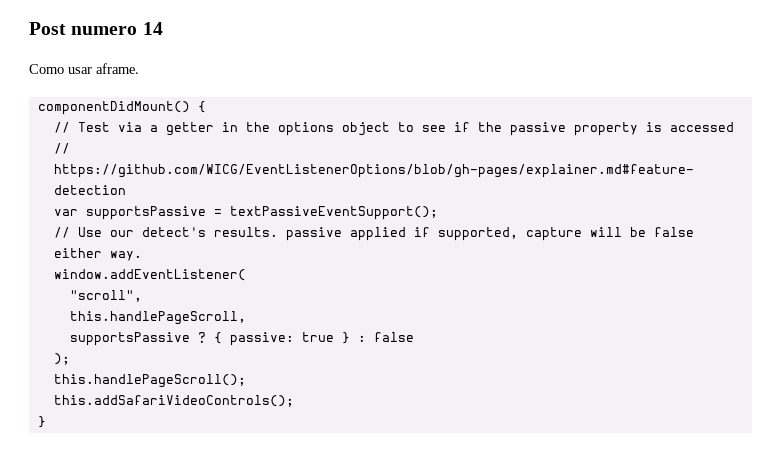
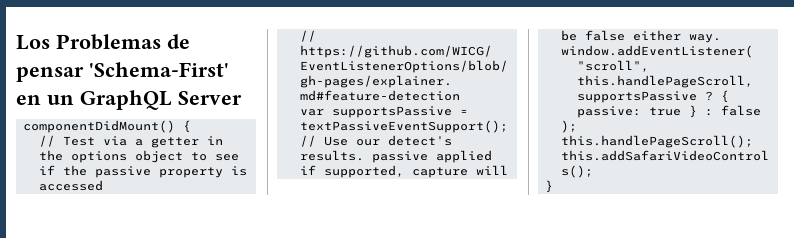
[29,22,163,35] [29,63,139,74] Post numero 14 // Como usar aframe. -> [16,34,190,50] [16,62,229,82] [16,90,242,110] Los Problemas de pensar 'Schema-First' en un GraphQL Server

